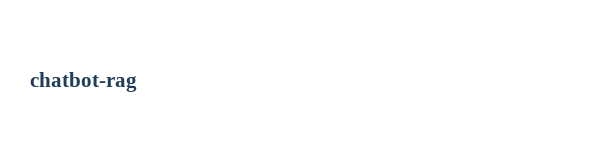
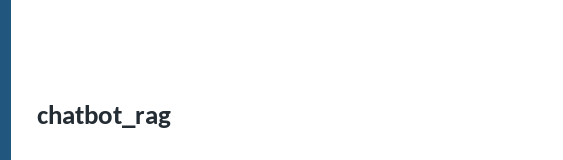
[30,72,137,92] chatbot-rag -> [37,105,171,128] chatbot_rag

